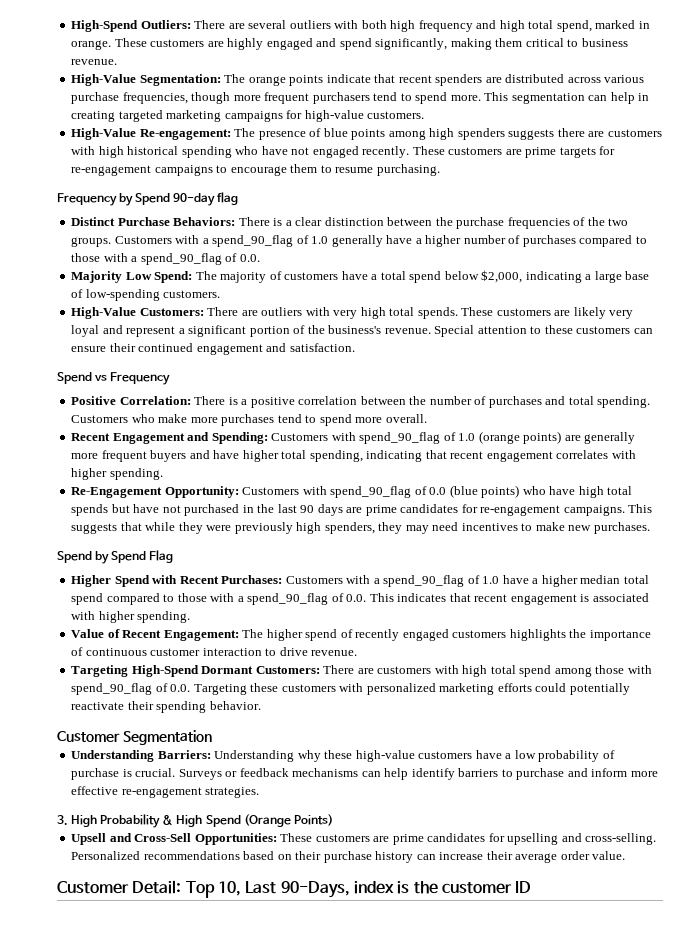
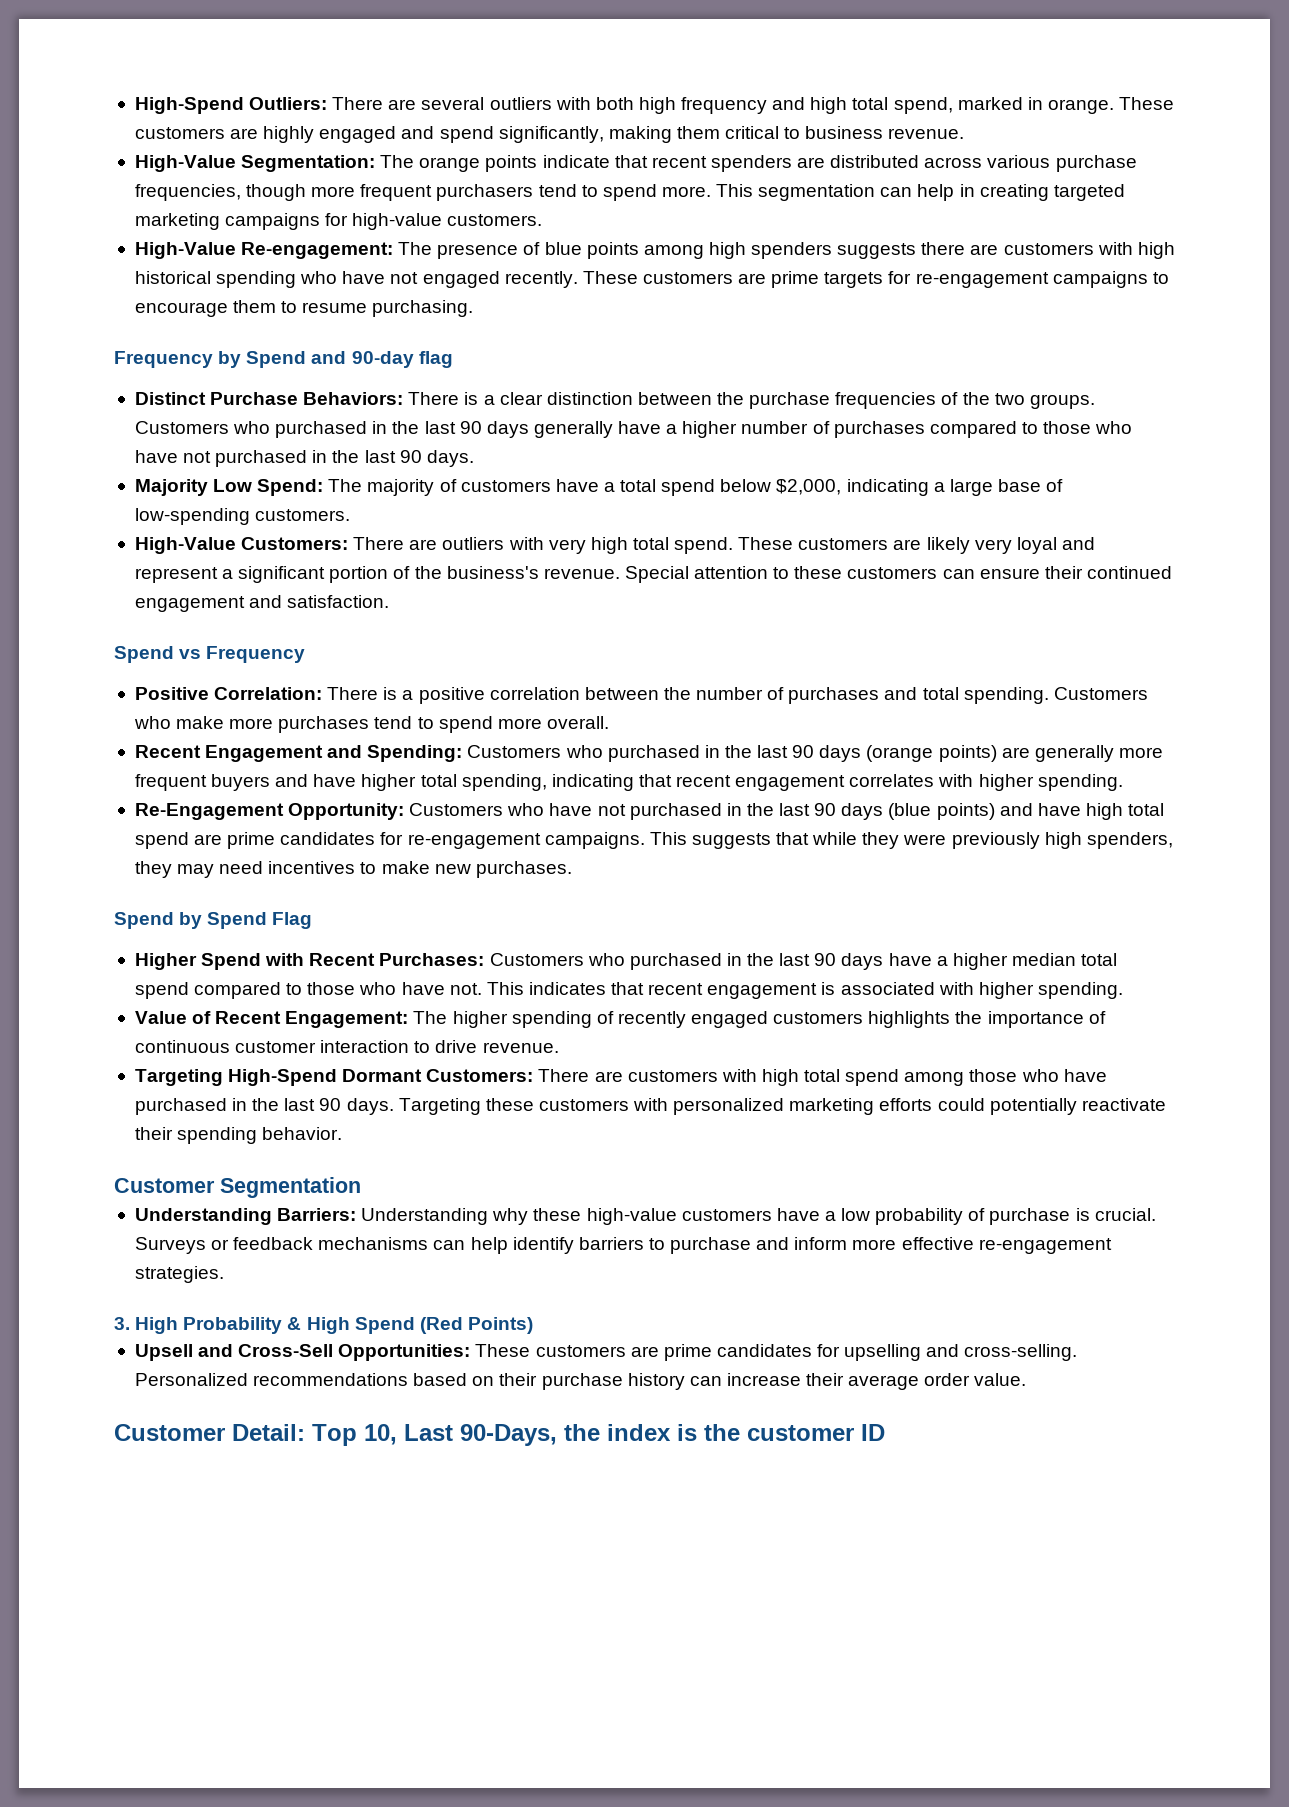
(171, 199) none -> [311,351,347,364] and
[175,235,329,247] with a spend_90_flag of 1.0 -> [233,421,529,438] who purchased in the last 90 days
[103,253,260,265] with a spend_90_flag of 0.0. -> [1095,421,1133,434] [134,450,474,467] who have not purchased in the last 90 days.
[417,307,458,319] spends. -> [674,537,734,554] spend.
[331,432,476,444] with spend_90_flag of 1.0 -> [565,745,862,762] who purchased in the last 90 days
[302,485,633,498] [71,504,130,516] with spend_90_flag of 0.0 (blue points) who have high total spends but -> [507,803,545,816] who
(343, 510) none -> [888,803,1165,820] [134,832,189,849] (blue points) and have high total spend
[346,575,500,587] with a spend_90_flag of 1.0 -> [587,953,884,970] who purchased in the last 90 days
[210,593,367,605] with a spend_90_flag of 0.0. -> [359,982,482,995] who have not.
[305,629,338,641] spend -> [511,1011,592,1028] spending
[627,665,652,674] [71,683,191,695] with spend_90_flag of 0.0. -> [1021,1069,1107,1082] [134,1098,394,1115] who have purchased in the last 90 days.
[243,814,291,827] (Orange -> [419,1317,463,1334] (Red
(350, 889) none -> [564,1424,600,1441] the

